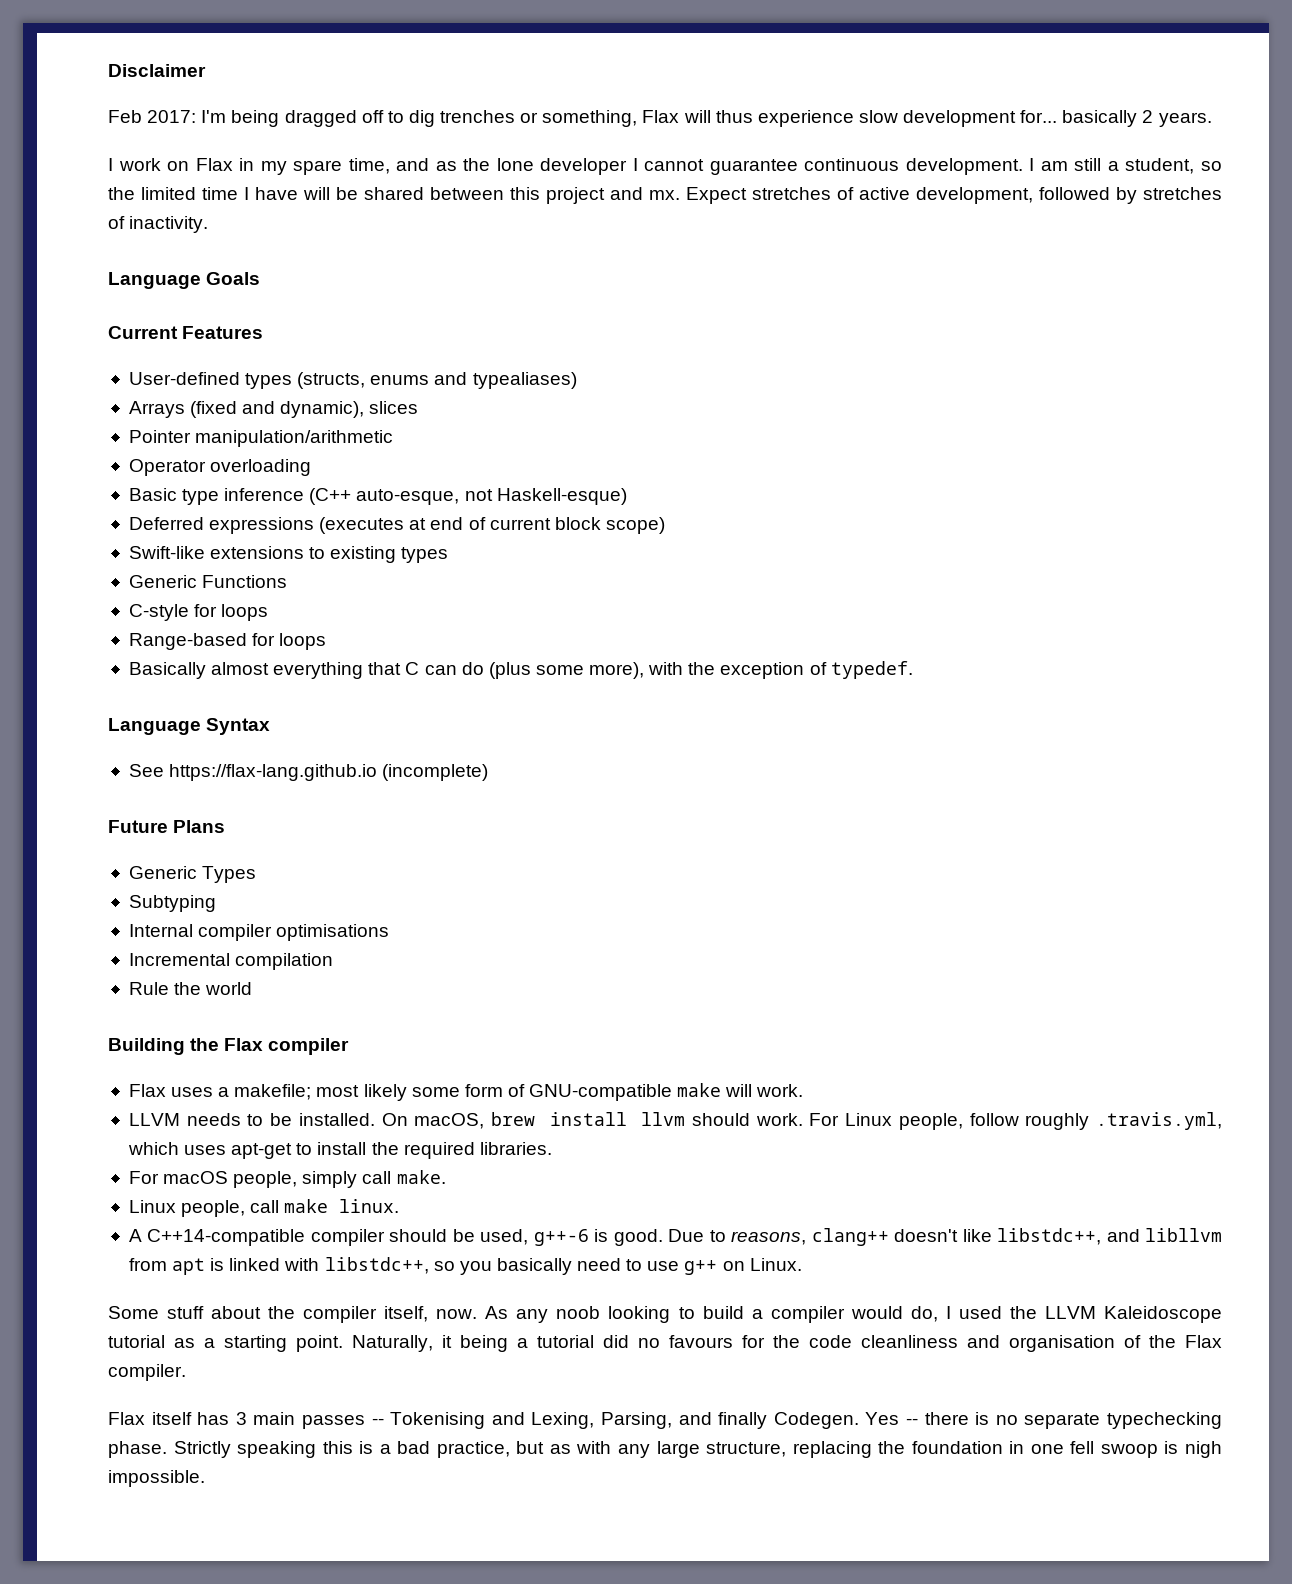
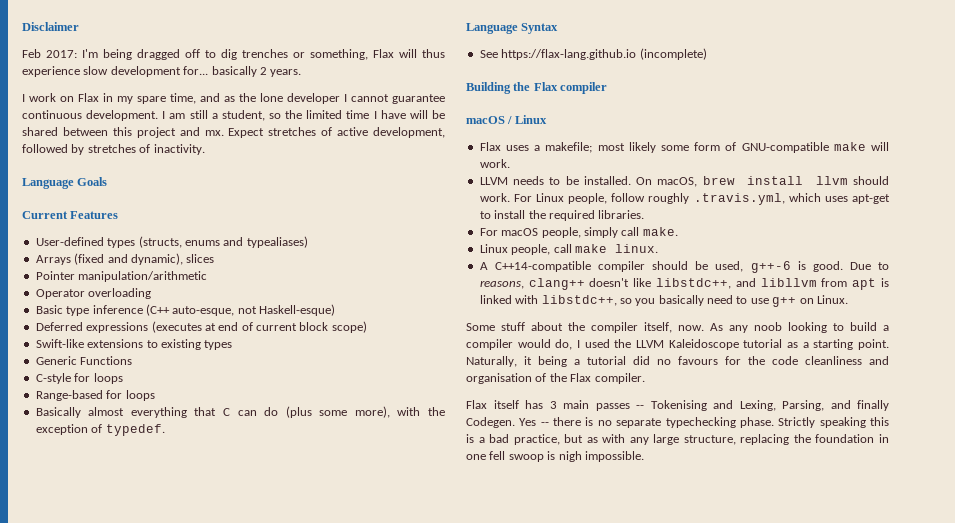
[108,820,226,833] [128,866,257,883] [128,895,216,912] [128,924,390,941] [128,953,334,970] [128,982,253,995] // Future Plans // Generic Types // Subtyping // Internal compiler optimisations // Incremental compilation // Rule the world -> (707, 54) none
(350, 1046) none -> [466,115,547,124] // macOS / Linux

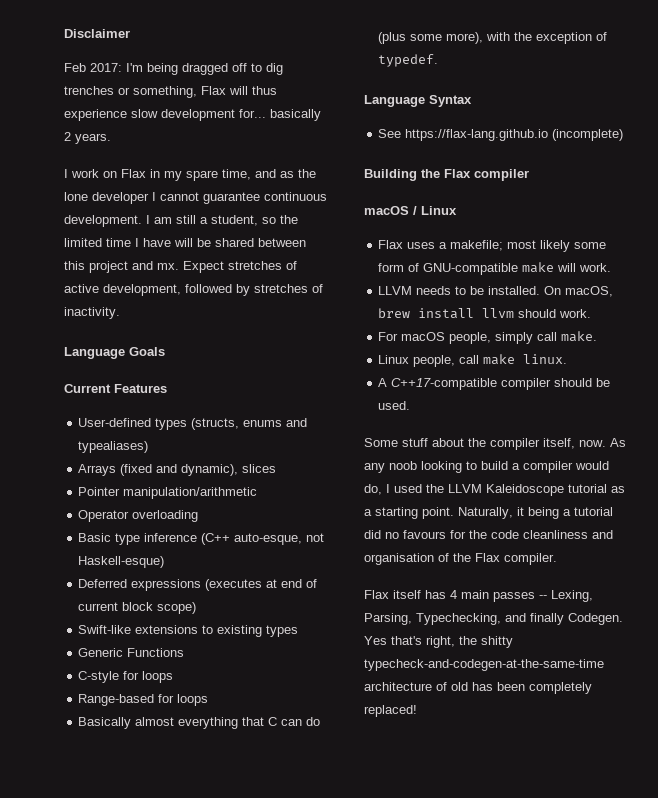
[513,193,890,205] [479,210,645,221] For Linux people, follow roughly .travis.yml, which uses apt-get to install the required libraries. -> (592, 313) none
[494,261,591,272] C++14-compatible -> [391,378,498,390] C++17-compatible
[715,261,889,273] [479,278,889,290] [479,295,848,307] used, g++-6 is good. Due to reasons, clang++ doesn't like libstdc++, and libllvm from apt is linked with libstdc++, so you basically need to use g++ on Linux. -> [378,401,411,410] used.
[549,401,557,409] 3 -> [450,590,457,599] 4
[650,400,733,411] Tokenising and -> (547, 597) none
(824, 405) none -> [416,613,501,625] Typechecking,
[540,417,889,428] [466,434,889,445] [466,451,644,462] -- there is no separate typechecking phase. Strictly speaking this is a bad practice, but as with any large structure, replacing the foundation in one fell swoop is nigh impossible. -> [391,636,513,648] [364,659,604,671] [364,682,592,694] [364,705,417,717] that's right, the shitty typecheck-and-codegen-at-the-same-time architecture of old has been completely replaced!

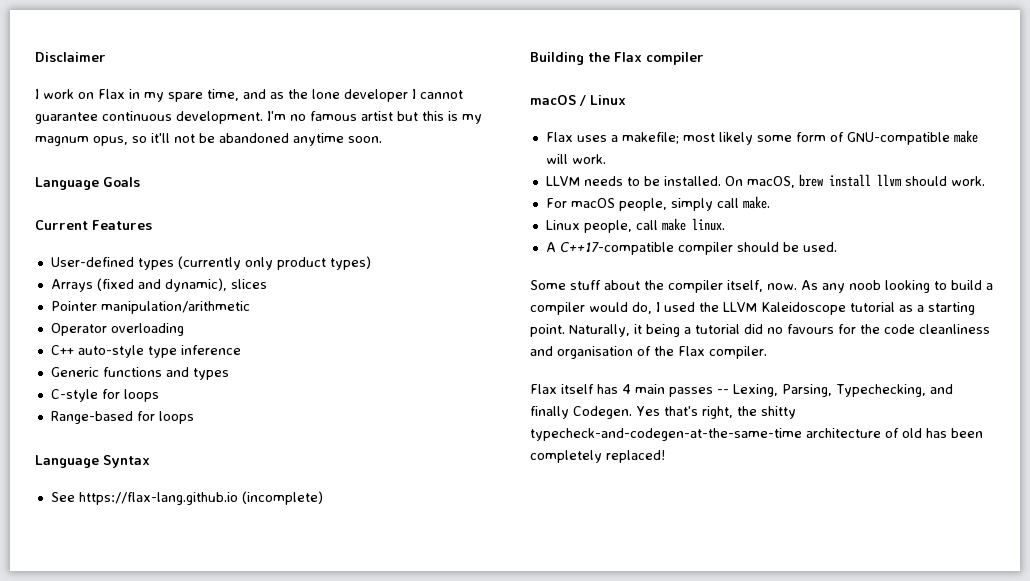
[64,63,283,75] [64,86,277,98] [64,109,321,121] [64,132,111,144] // Feb 2017: I'm being dragged off to dig trenches or something, Flax will thus experience slow development for... basically 2 years. -> (106, 57) none
[146,215,298,226] [64,238,306,247] [64,261,297,273] [64,284,323,296] [64,307,120,319] I am still a student, so the limited time I have will be shared between this project and mx. Expect stretches of active development, followed by stretches of inactivity. -> [267,111,482,124] [35,133,382,146] I'm no famous artist but this is my magnum opus, so it'll not be abandoned anytime soon.
[191,418,308,430] [78,441,149,453] (structs, enums and typealiases) -> [177,256,371,270] (currently only product types)
[78,533,112,542] Basic -> [50,345,144,358] C++ auto-style
[201,533,325,545] [78,556,165,568] [78,579,318,591] [78,602,197,614] [78,625,299,637] [78,648,185,657] (C++ auto-esque, not Haskell-esque) // Deferred expressions (executes at end of current block scope) // Swift-like extensions to existing types // Generic Functions -> [50,367,229,380] // Generic functions and types
[78,717,321,729] [378,32,608,44] [378,54,439,67] // Basically almost everything that C can do (plus some more), with the exception of typedef. -> (194, 417) none

